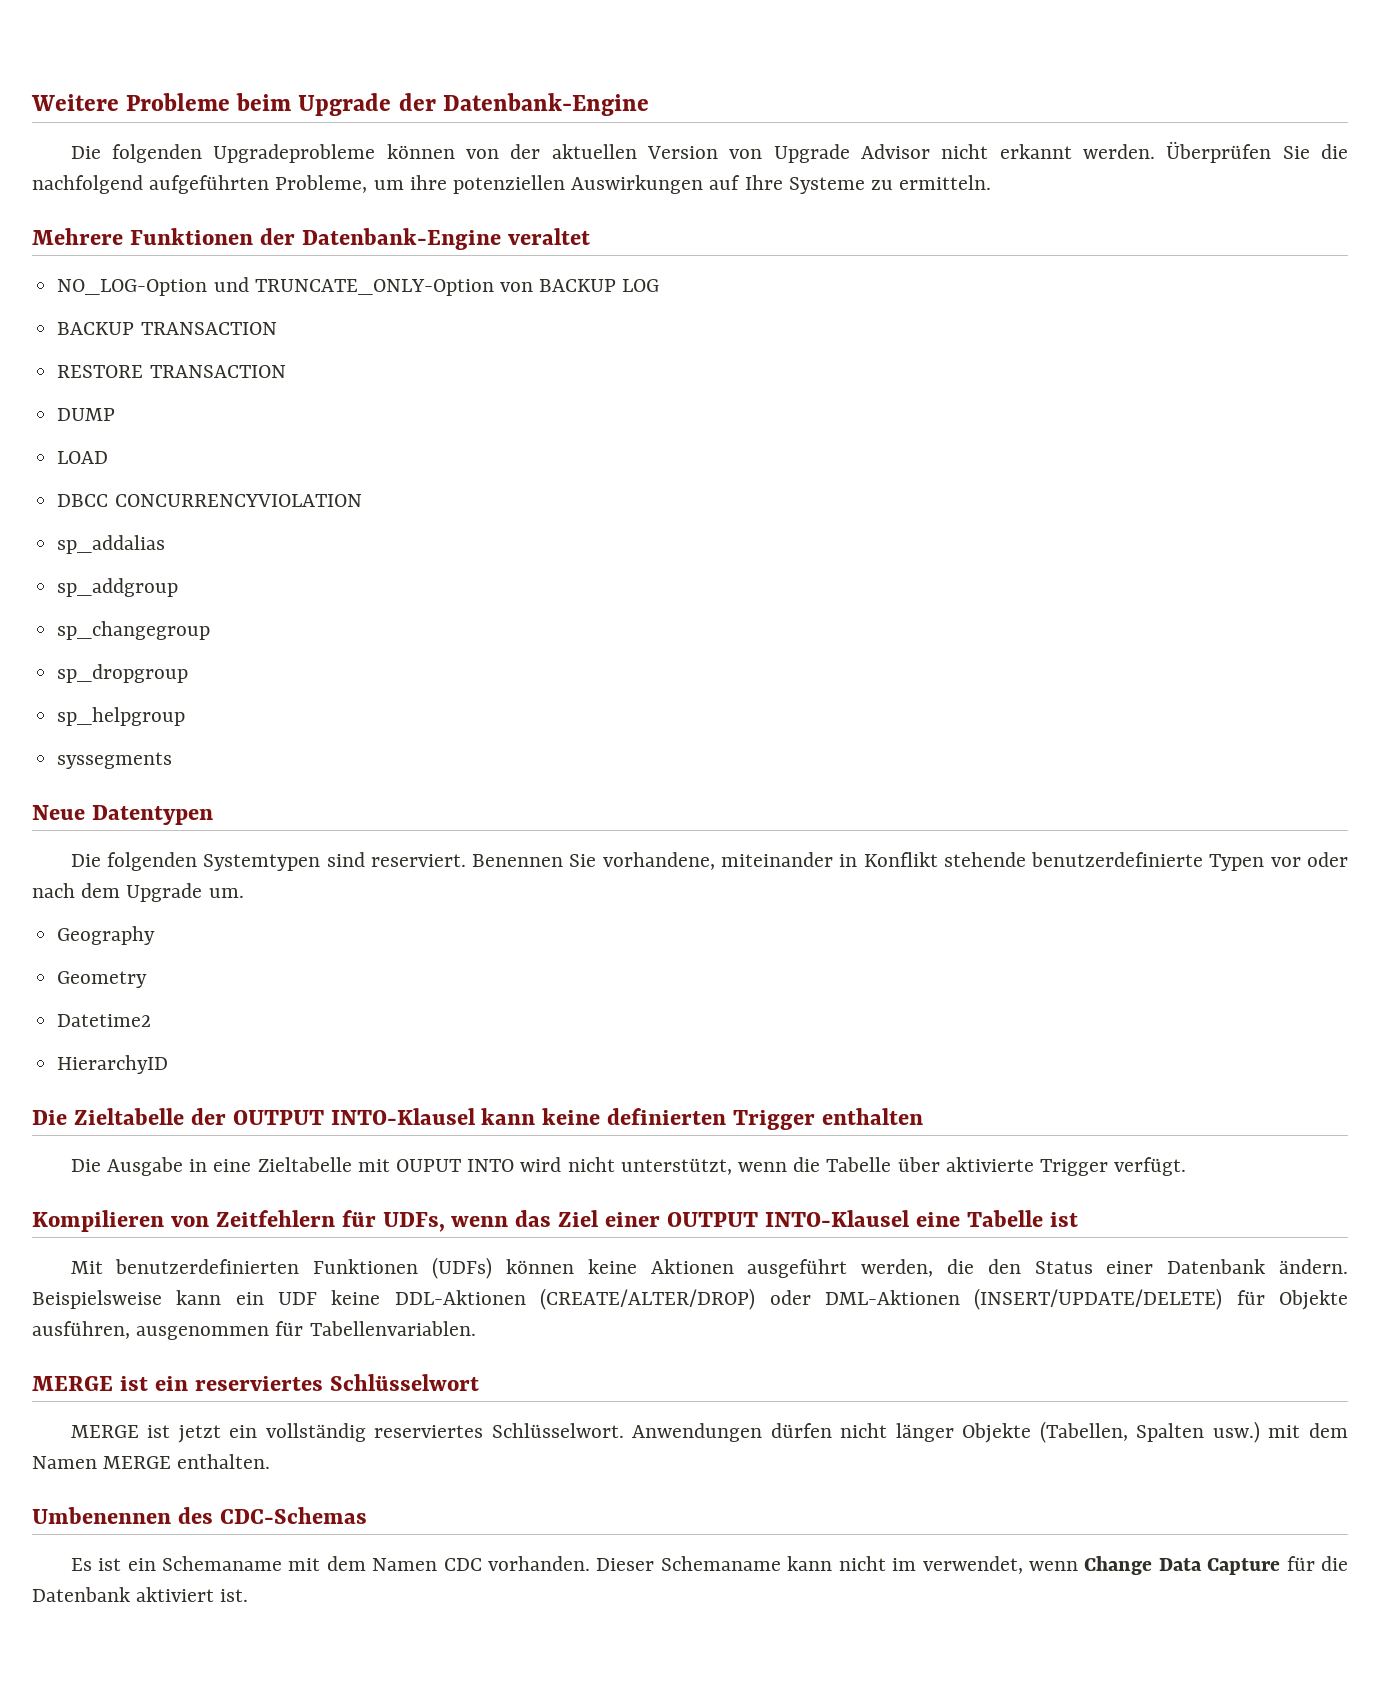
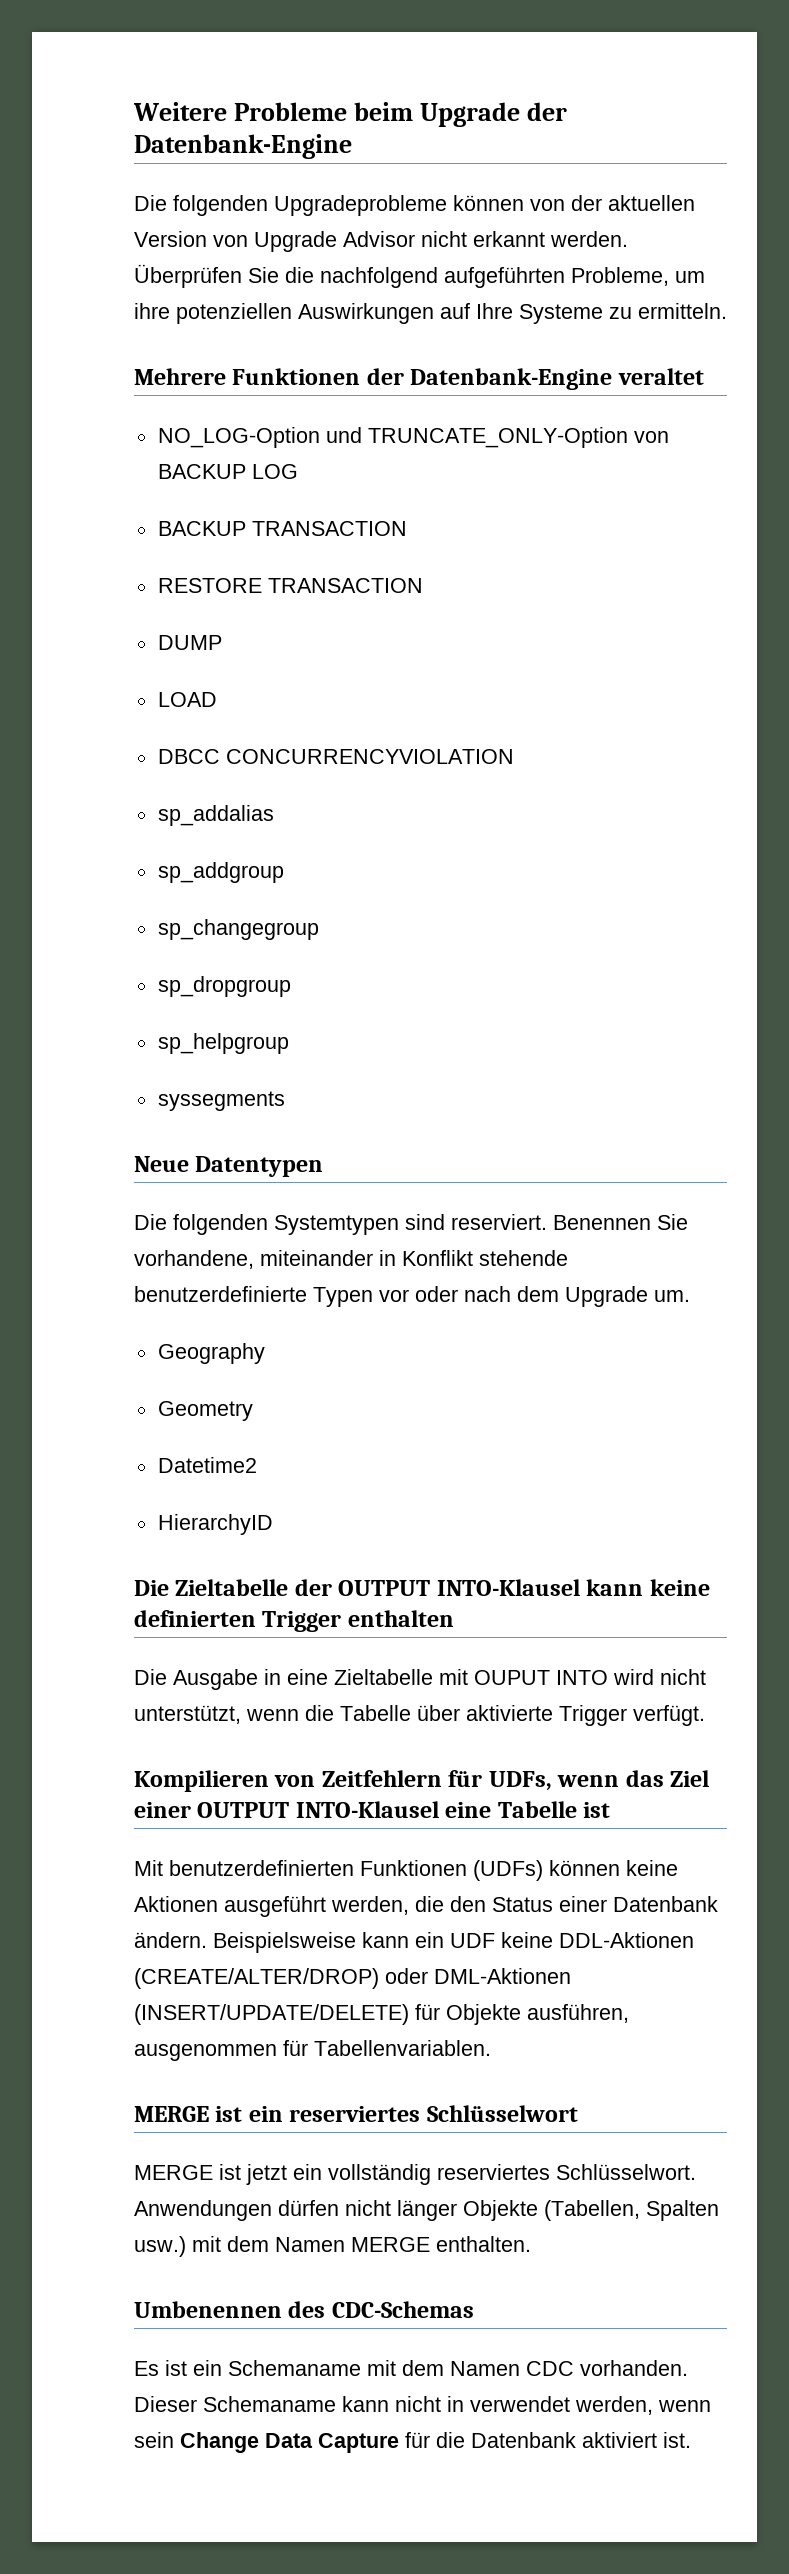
[892,1556,1078,1574] im verwendet, wenn -> [447,2396,711,2415] [134,2432,174,2448] in verwendet werden, wenn sein

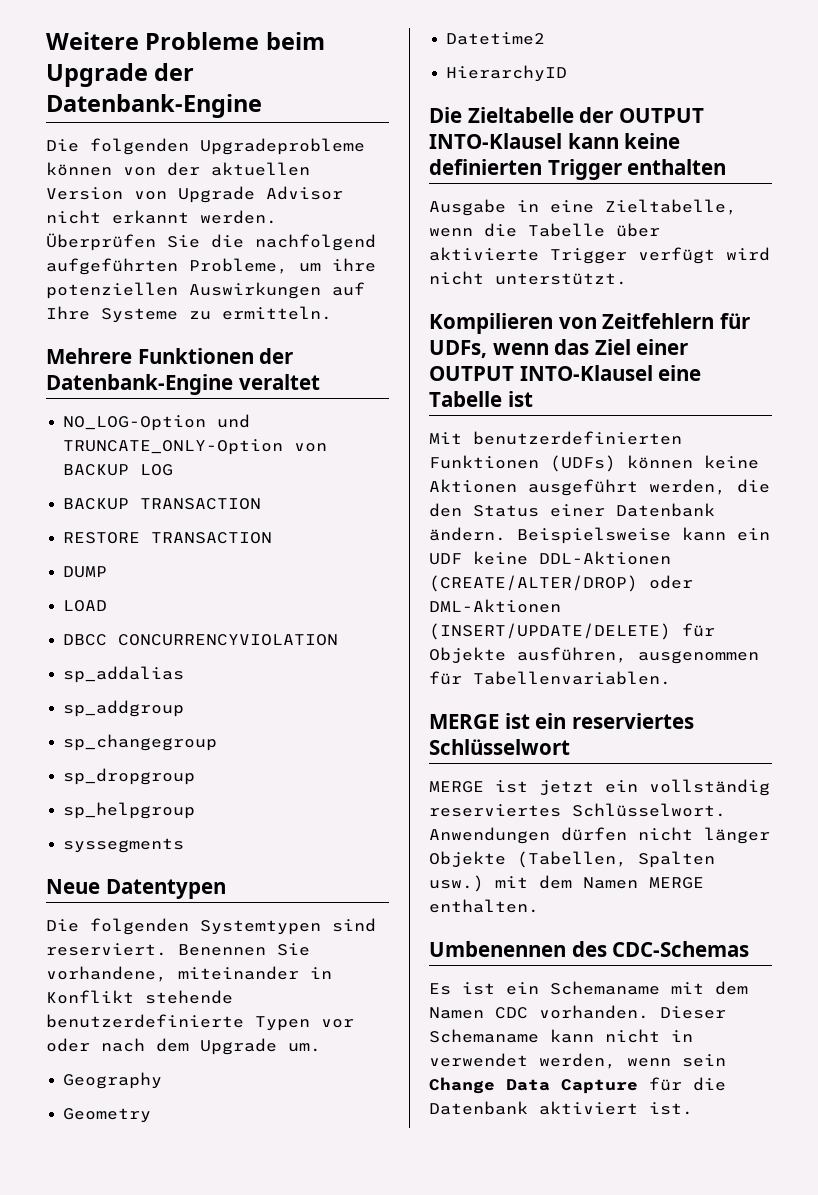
[134,1669,167,1685] Die -> (727, 167) none
[334,1669,706,1685] [134,1705,241,1724] Zieltabelle mit OUPUT INTO wird nicht unterstützt, -> [605,199,737,215] Zieltabelle,
[633,1705,705,1726] verfügt. -> [638,247,770,264] [429,271,627,285] verfügt wird nicht unterstützt.

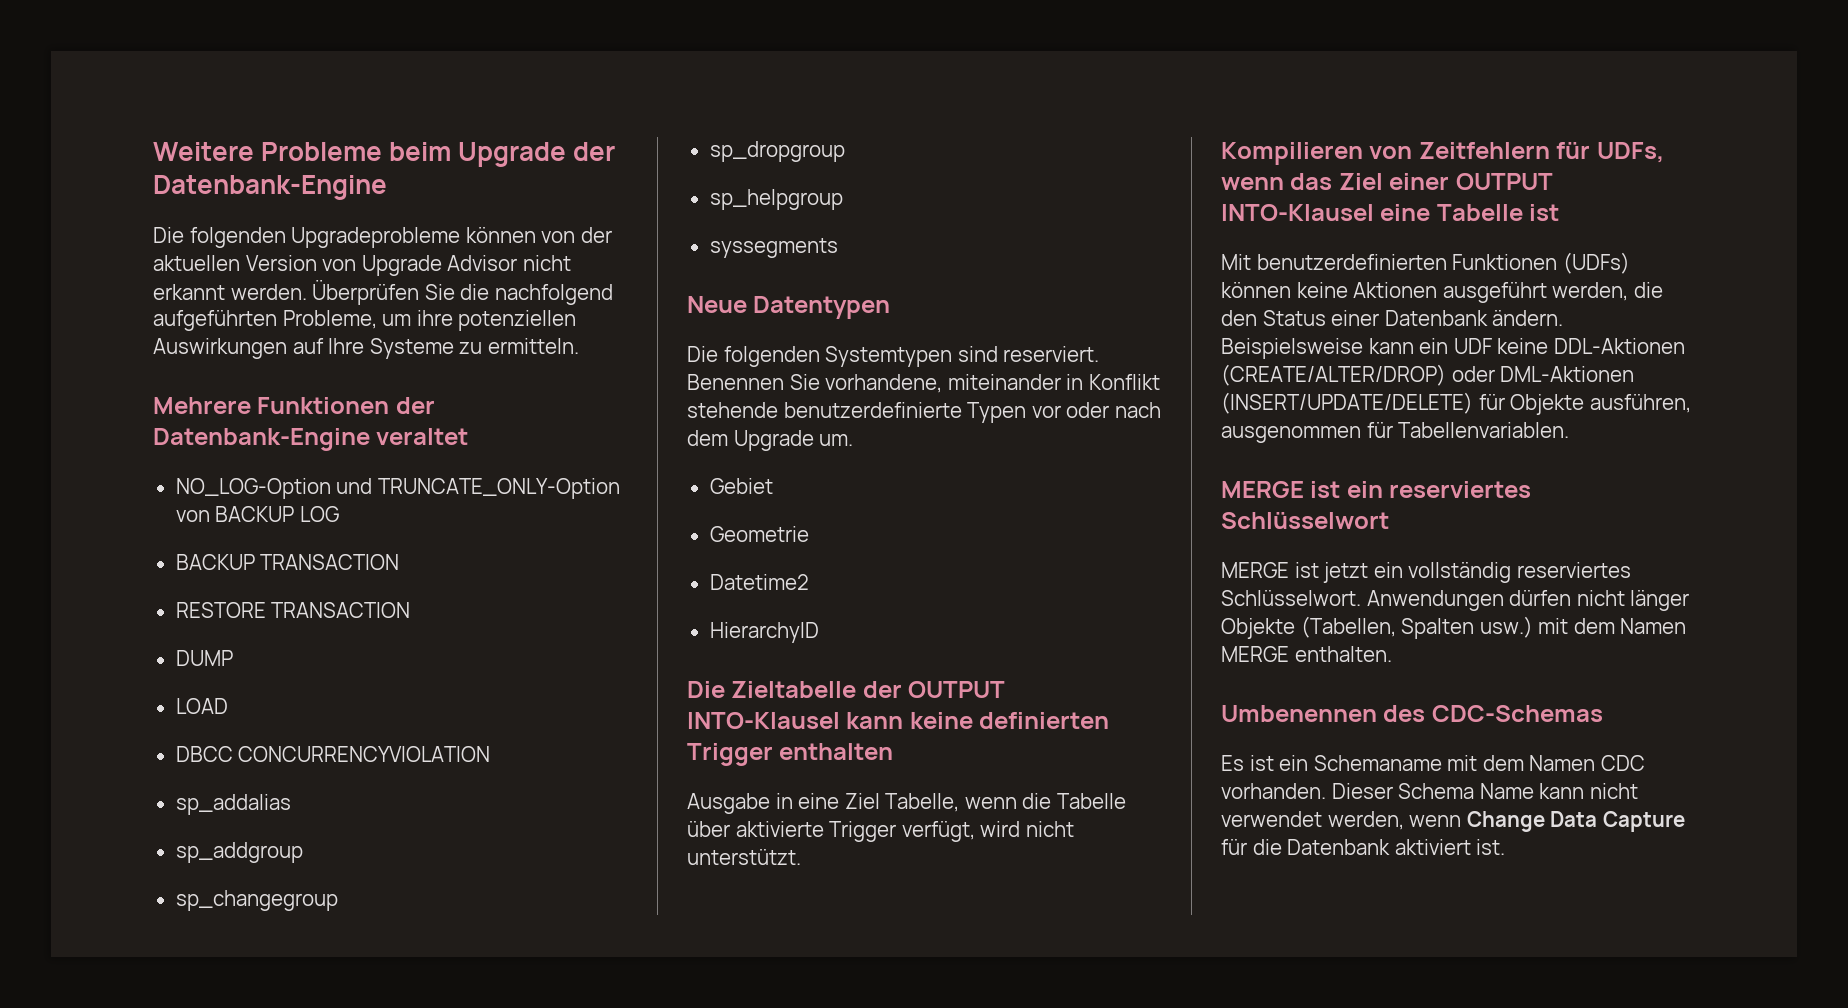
[63,1072,163,1089] [63,1108,152,1123] Geography // Geometry -> [709,478,773,494] [709,526,809,542] Gebiet // Geometrie
[605,199,737,215] Zieltabelle, -> [844,793,960,812] Ziel Tabelle,
[638,247,715,264] verfügt -> [901,821,975,842] verfügt,
[429,1029,539,1043] Schemaname -> [1398,783,1534,799] Schema Name
[671,1030,693,1042] in -> (1638, 791) none
[682,1054,726,1067] sein -> (1462, 821) none

